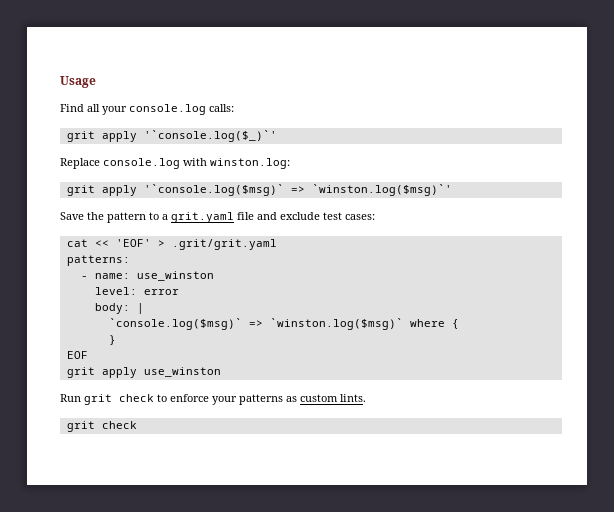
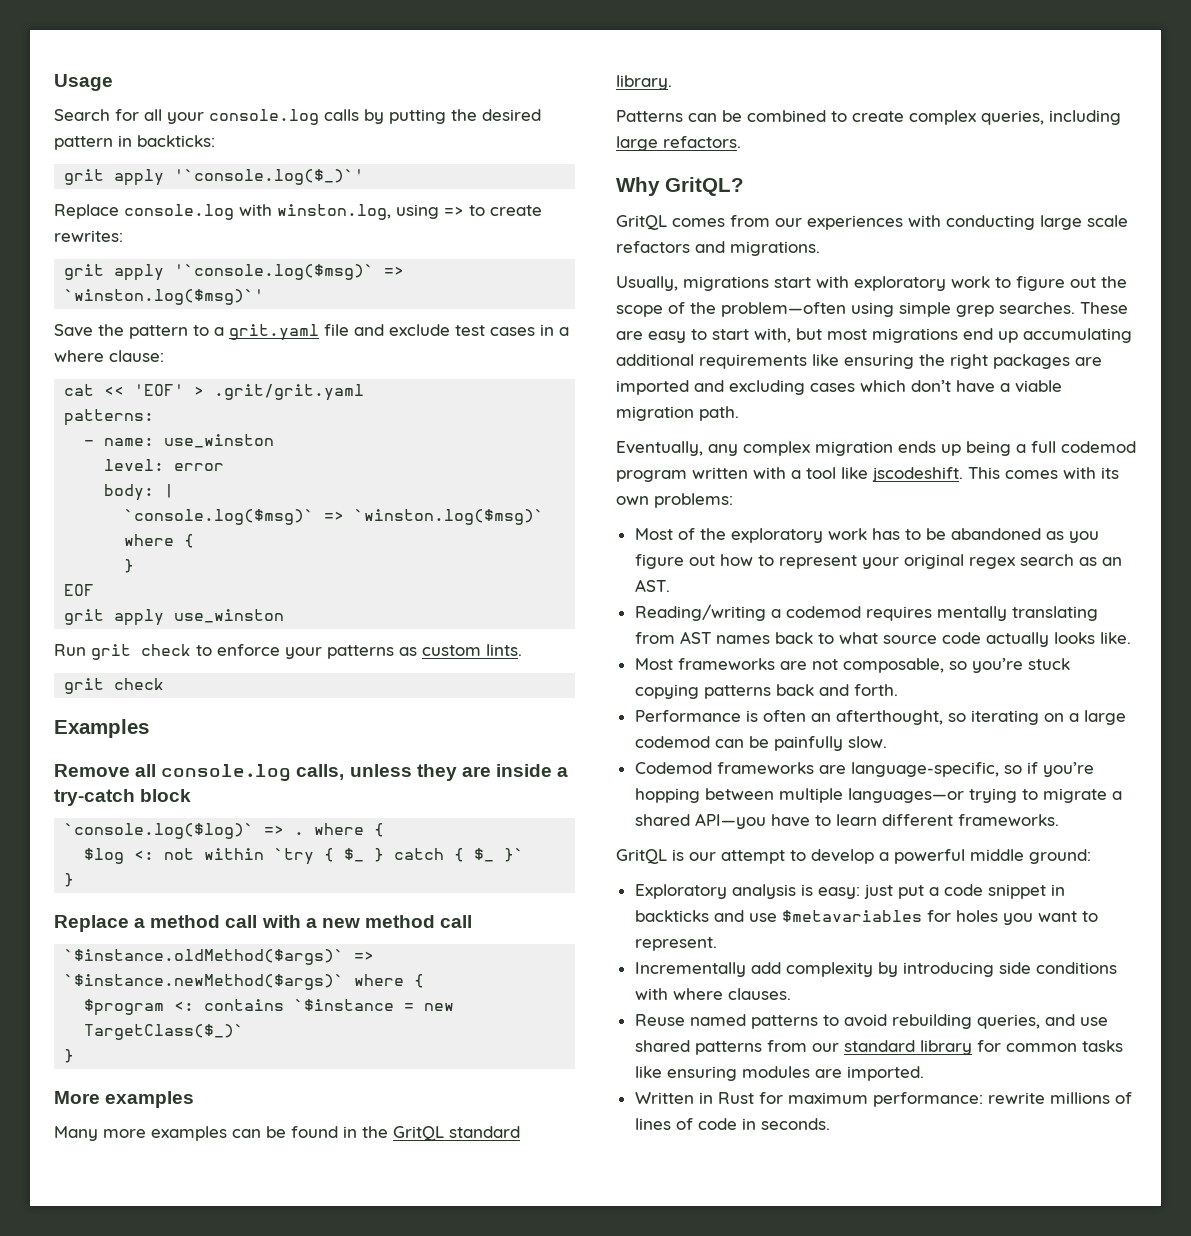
[60,104,84,112] Find -> [54,109,139,121] Search for
[209,104,234,112] calls: -> [324,109,541,124] [54,135,215,150] calls by putting the desired pattern in backticks:
[210,158,290,169] winston.log: -> [277,204,542,220] [54,230,123,242] winston.log, using => to create rewrites:
[345,214,375,220] cases: -> [490,324,569,336] [54,350,164,362] cases in a where clause:
(137, 425) none -> [54,719,149,738] [54,764,569,782] [54,789,192,806] [64,823,385,839] [84,848,525,865] [64,873,75,887] [54,915,473,932] [64,949,375,965] [64,974,425,990] [84,999,455,1016] [84,1024,245,1040] [64,1049,75,1063] [54,1091,195,1108] [54,1126,520,1141] [616,75,672,90] [616,110,1121,125] [616,136,741,151] [616,177,744,196] [616,215,1128,230] [616,241,820,256] [616,276,1127,291] [616,302,1128,317] [616,328,1132,343] [616,354,1102,369] [616,380,1062,395] [616,406,739,421] [616,441,1136,456] [616,467,1119,482] [616,493,733,508] [634,528,1099,543] [634,554,1122,569] [634,579,670,592] [634,604,1098,621] [634,631,1131,647] [634,658,1070,673] [634,684,898,699] [634,710,1126,725] [634,736,887,751] [634,762,1094,777] [634,788,1122,803] [634,813,1059,829] [616,849,1091,864] [634,884,1065,899] [634,910,1098,925] [634,937,717,951] [634,962,1117,977] [634,988,791,1000] [634,1014,1108,1029] [634,1040,1123,1055] [634,1066,924,1081] [634,1092,1132,1107] [634,1118,830,1130] // Examples // Remove all console.log calls, unless they are inside a try-catch block // `console.log($log)` => . where { // $log <: not within `try { $_ } catch { $_ }` // } // Replace a method call with a new method call // `$instance.oldMethod($args)` => `$instance.newMethod($args)` where { // $program <: contains `$instance = new TargetClass($_)` // } // More examples // Many more examples can be found in the GritQL standard library. // Patterns can be combined to create complex queries, including large refactors. // Why GritQL? // GritQL comes from our experiences with conducting large scale refactors and migrations. // Usually, migrations start with exploratory work to figure out the scope of the problem—often using simple grep searches. These are easy to start with, but most migrations end up accumulating additional requirements like ensuring the right packages are imported and excluding cases which don’t have a viable migration path. // Eventually, any complex migration ends up being a full codemod program written with a tool like jscodeshift. This comes with its own problems: // Most of the exploratory work has to be abandoned as you figure out how to represent your original regex search as an AST. // Reading/writing a codemod requires mentally translating from AST names back to what source code actually looks like. // Most frameworks are not composable, so you’re stuck copying patterns back and forth. // Performance is often an afterthought, so iterating on a large codemod can be painfully slow. // Codemod frameworks are language-specific, so if you’re hopping between multiple languages—or trying to migrate a shared API—you have to learn different frameworks. // GritQL is our attempt to develop a powerful middle ground: // Exploratory analysis is easy: just put a code snippet in backticks and use $metavariables for holes you want to represent. // Incrementally add complexity by introducing side conditions with where clauses. // Reuse named patterns to avoid rebuilding queries, and use shared patterns from our standard library for common tasks like ensuring modules are imported. // Written in Rust for maximum performance: rewrite millions of lines of code in seconds.

